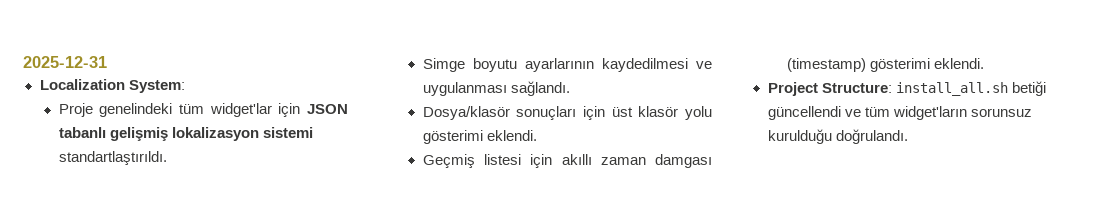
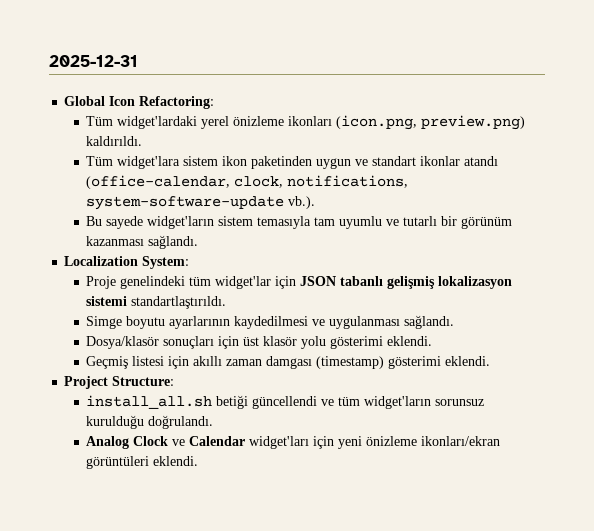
(107, 62) none -> [64,96,215,109] [86,115,526,130] [86,136,143,146] [86,156,499,169] [86,175,409,189] [86,196,316,210] [86,216,513,229] [86,235,199,249] // Global Icon Refactoring: // Tüm widget'lardaki yerel önizleme ikonları (icon.png, preview.png) kaldırıldı. // Tüm widget'lara sistem ikon paketinden uygun ve standart ikonlar atandı (office-calendar, clock, notifications, system-software-update vb.). // Bu sayede widget'ların sistem temasıyla tam uyumlu ve tutarlı bir görünüm kazanması sağlandı.
(892, 88) none -> (175, 381) //
(908, 136) none -> [86,436,501,449] [86,456,199,469] // Analog Clock ve Calendar widget'ları için yeni önizleme ikonları/ekran görüntüleri eklendi.

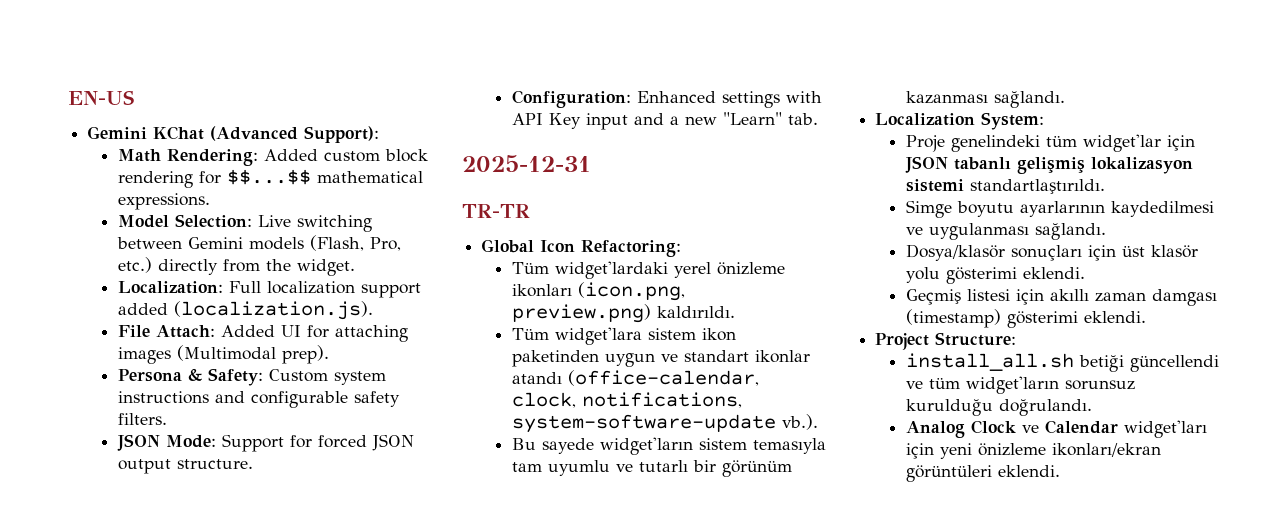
(49, 61) none -> [68,90,134,105] [87,126,380,143] [118,149,429,166] [118,169,424,188] [118,193,211,210] [118,214,373,232] [117,235,402,251] [118,257,356,276] [118,281,422,298] [118,301,374,320] [118,325,409,342] [118,345,330,364] [118,368,387,386] [118,391,401,408] [118,413,168,425] [117,434,415,452] [118,459,254,474] [512,90,823,108] [512,112,819,130] EN-US // Gemini KChat (Advanced Support): // Math Rendering: Added custom block rendering for $$...$$ mathematical expressions. // Model Selection: Live switching between Gemini models (Flash, Pro, etc.) directly from the widget. // Localization: Full localization support added (localization.js). // File Attach: Added UI for attaching images (Multimodal prep). // Persona & Safety: Custom system instructions and configurable safety filters. // JSON Mode: Support for forced JSON output structure. // Configuration: Enhanced settings with API Key input and a new "Learn" tab. //
(138, 61) none -> [462,204,530,218] // TR-TR

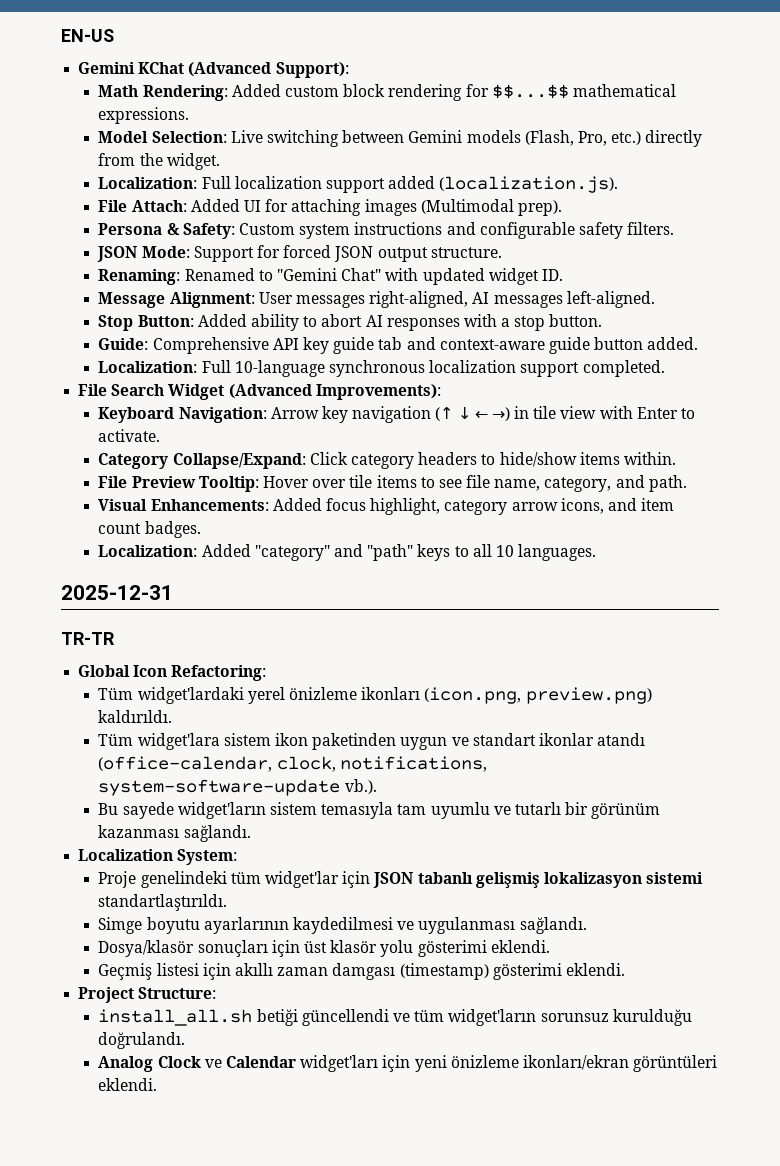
[512,90,823,108] [512,112,819,130] Configuration: Enhanced settings with API Key input and a new "Learn" tab. -> [98,268,563,285] [98,291,655,308] [98,314,603,331] [98,337,699,354] [98,360,665,377] [78,384,441,400] [98,406,695,423] [98,429,161,442] [98,452,676,469] [98,475,687,492] [98,498,675,515] [98,521,201,538] [98,544,597,561] Renaming: Renamed to "Gemini Chat" with updated widget ID. // Message Alignment: User messages right-aligned, AI messages left-aligned. // Stop Button: Added ability to abort AI responses with a stop button. // Guide: Comprehensive API key guide tab and context-aware guide button added. // Localization: Full 10-language synchronous localization support completed. // File Search Widget (Advanced Improvements): // Keyboard Navigation: Arrow key navigation (↑ ↓ ← →) in tile view with Enter to activate. // Category Collapse/Expand: Click category headers to hide/show items within. // File Preview Tooltip: Hover over tile items to see file name, category, and path. // Visual Enhancements: Added focus highlight, category arrow icons, and item count badges. // Localization: Added "category" and "path" keys to all 10 languages.

